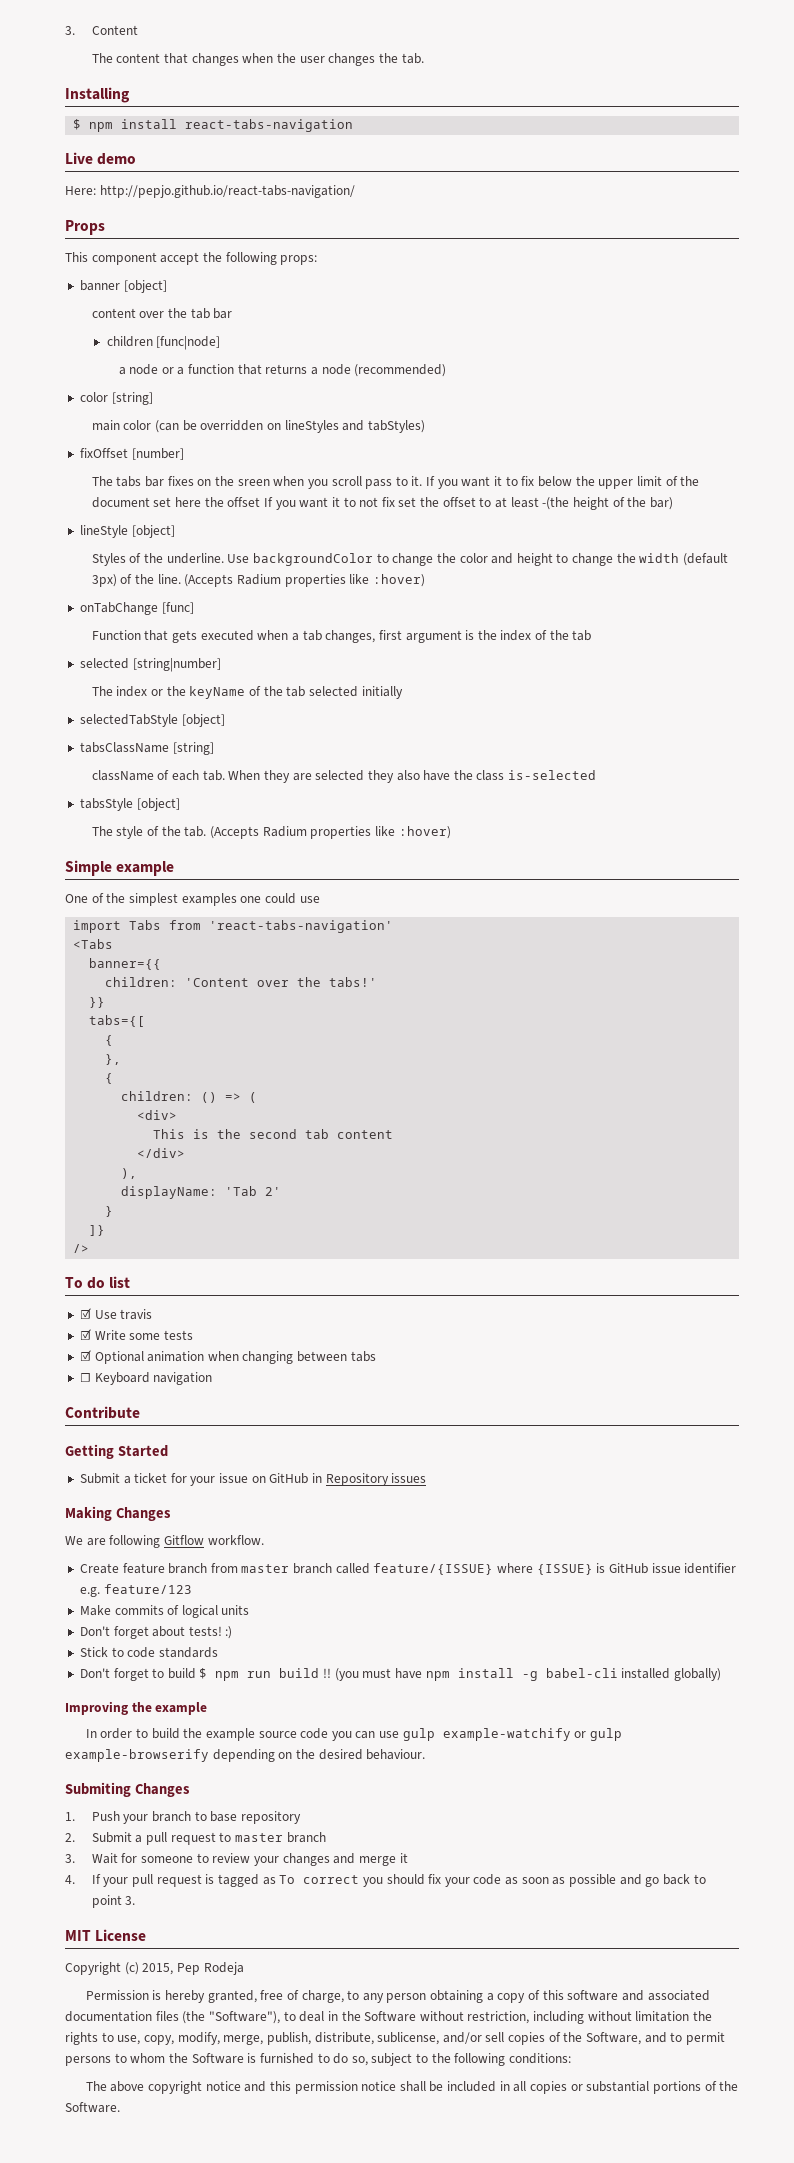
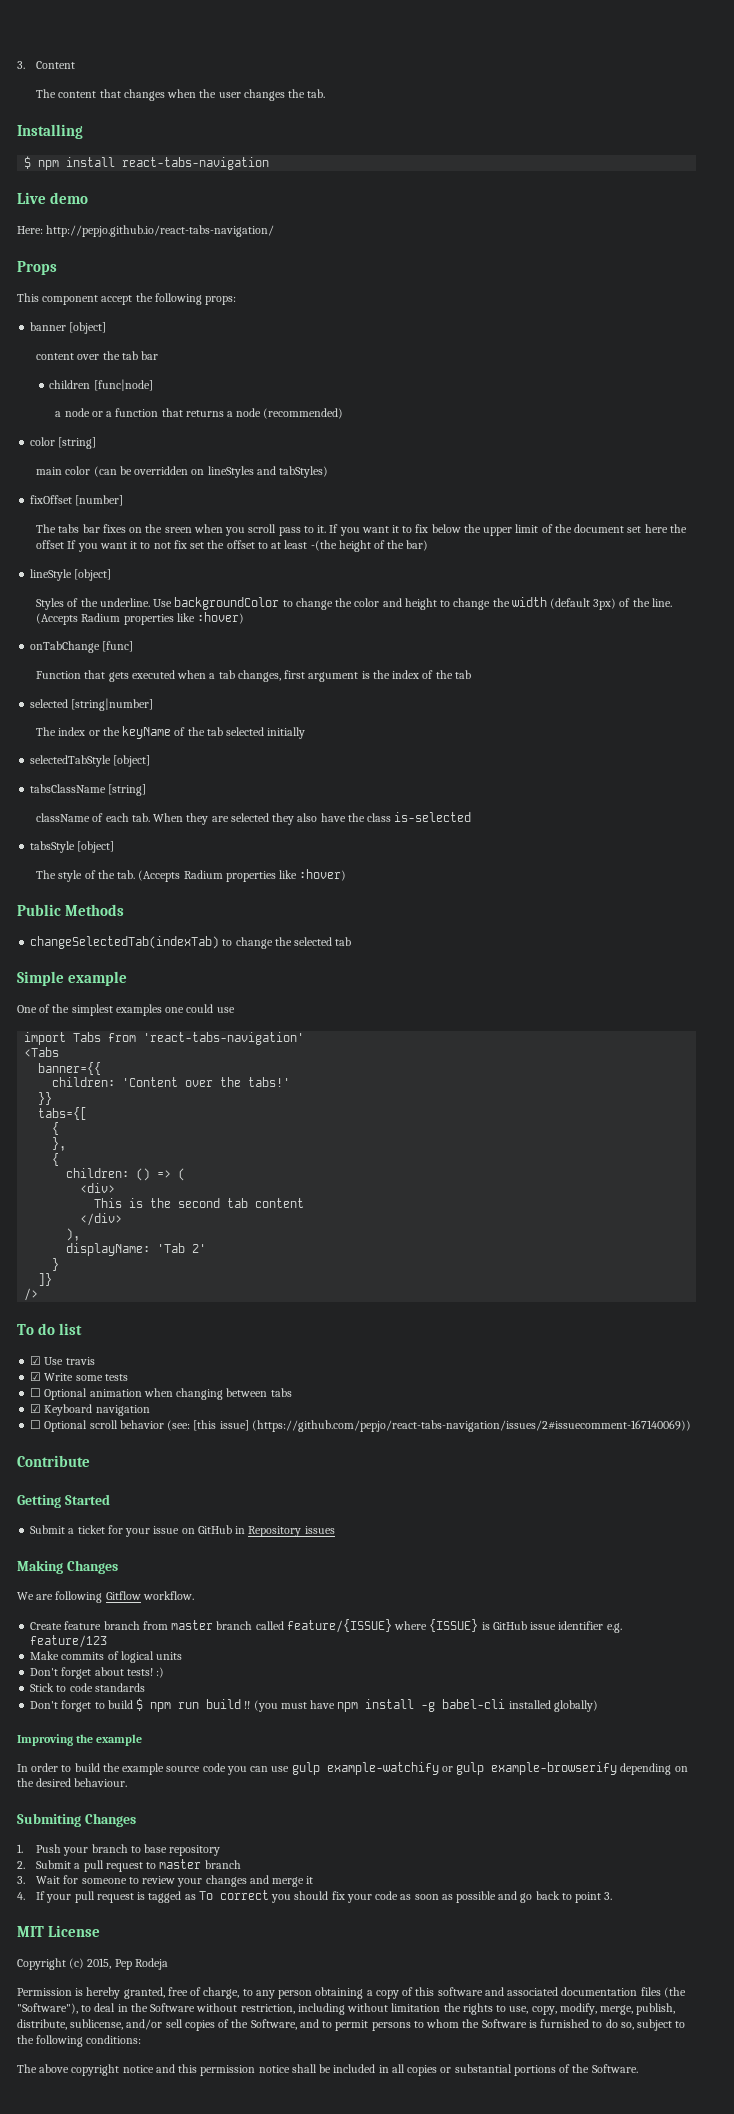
(451, 832) none -> [17,904,125,916] [30,936,352,949] // Public Methods // changeSelectedTab(indexTab) to change the selected tab
[79,1350,91,1361] ☑ -> [30,1388,42,1397] ☐
[79,1373,91,1382] ☐ -> [30,1404,42,1413] ☑
(213, 1378) none -> [30,1420,691,1432] // ☐ Optional scroll behavior (see: [this issue] (https://github.com/pepjo/react-tabs-navigation/issues/2#issuecomment-167140069))

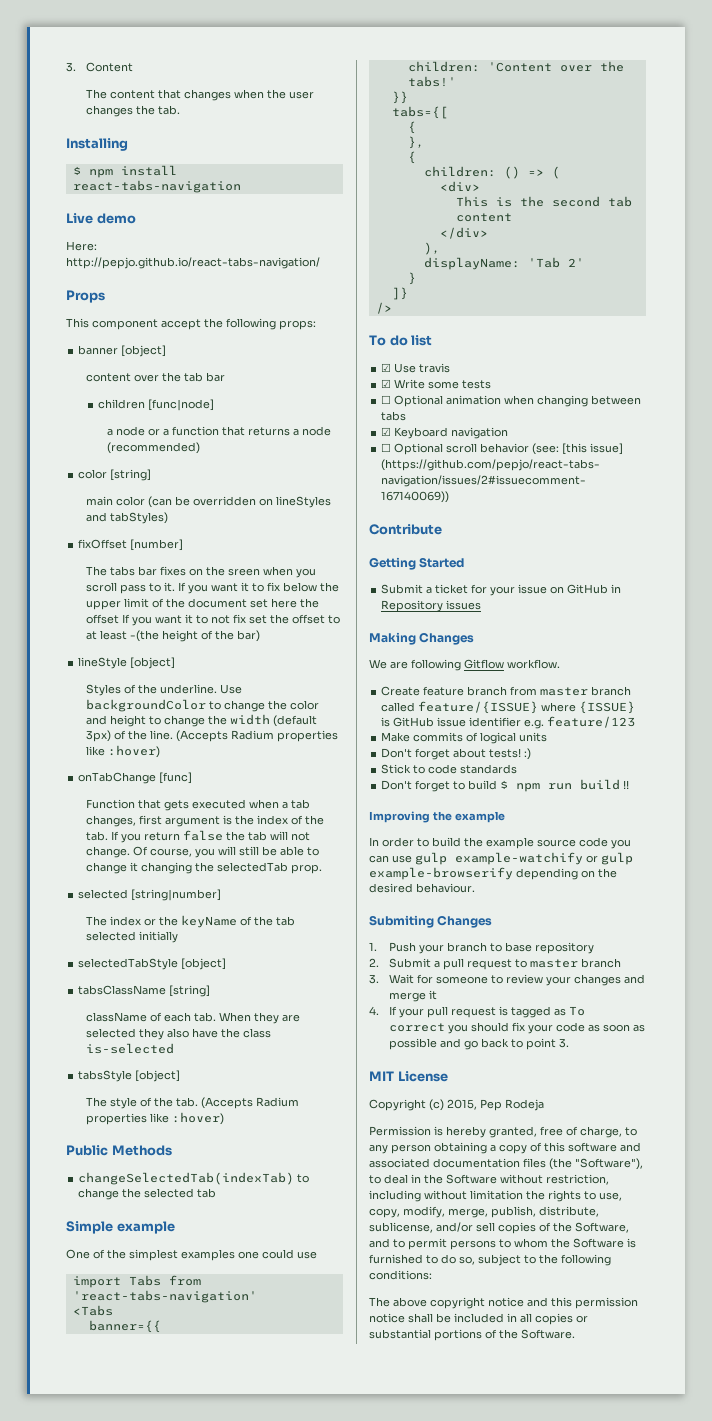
[454,670,471,679] tab -> [86,830,311,843] [86,846,320,858] [86,862,323,874] tab. If you return false the tab will not change. Of course, you will still be able to change it changing the selectedTab prop.
[253,1699,598,1712] (you must have npm install -g babel-cli installed globally) -> (630, 784) none

